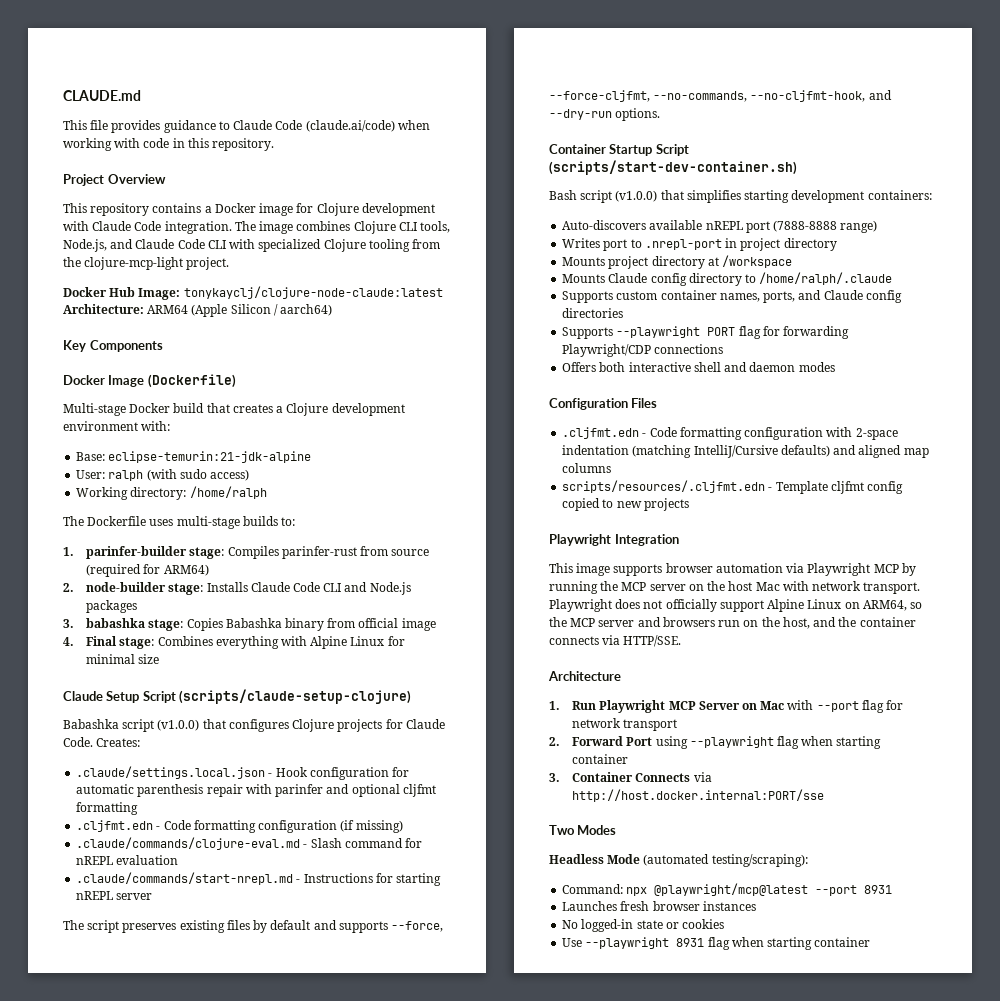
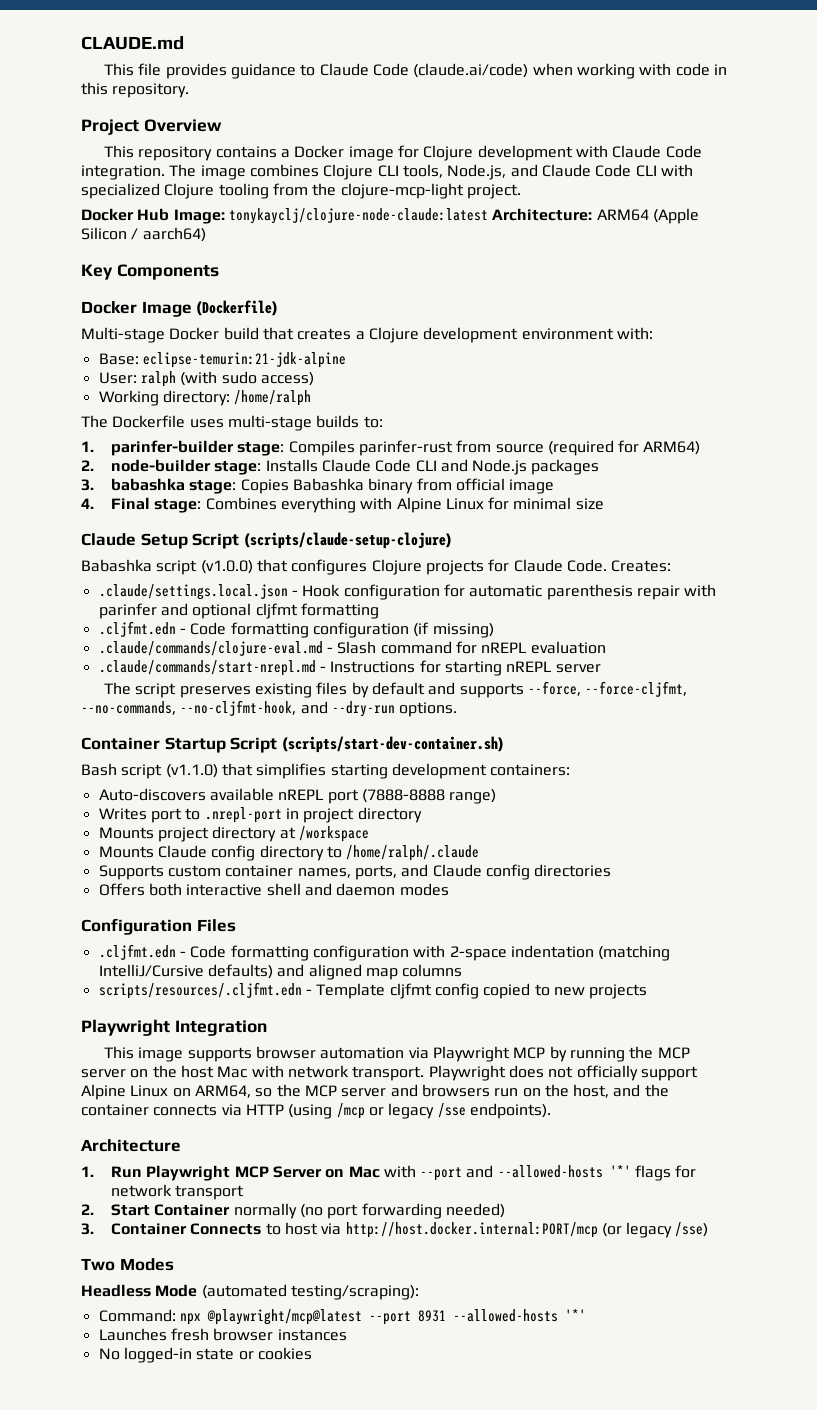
[615,190,658,202] (v1.0.0) -> [165,764,218,778] (v1.1.0)
[562,326,850,339] [562,344,724,357] // Supports --playwright PORT flag for forwarding Playwright/CDP connections -> (612, 870) none
[623,635,682,647] HTTP/SSE. -> [245,1103,551,1119] HTTP (using /mcp or legacy /sse endpoints).
[861,700,884,713] flag -> [466,1165,672,1181] and --allowed-hosts '*' flags
[572,736,882,749] [572,754,629,764] [549,772,712,782] [572,789,825,802] Forward Port using --playwright flag when starting container // 3. Container Connects via http://host.docker.internal:PORT/sse -> [110,1203,505,1219] [81,1222,709,1238] Start Container normally (no port forwarding needed) // 3. Container Connects to host via http://host.docker.internal:PORT/mcp (or legacy /sse)
(893, 889) none -> [452,1309,586,1322] --allowed-hosts '*'
[562,937,871,950] // Use --playwright 8931 flag when starting container -> (312, 1353) none

